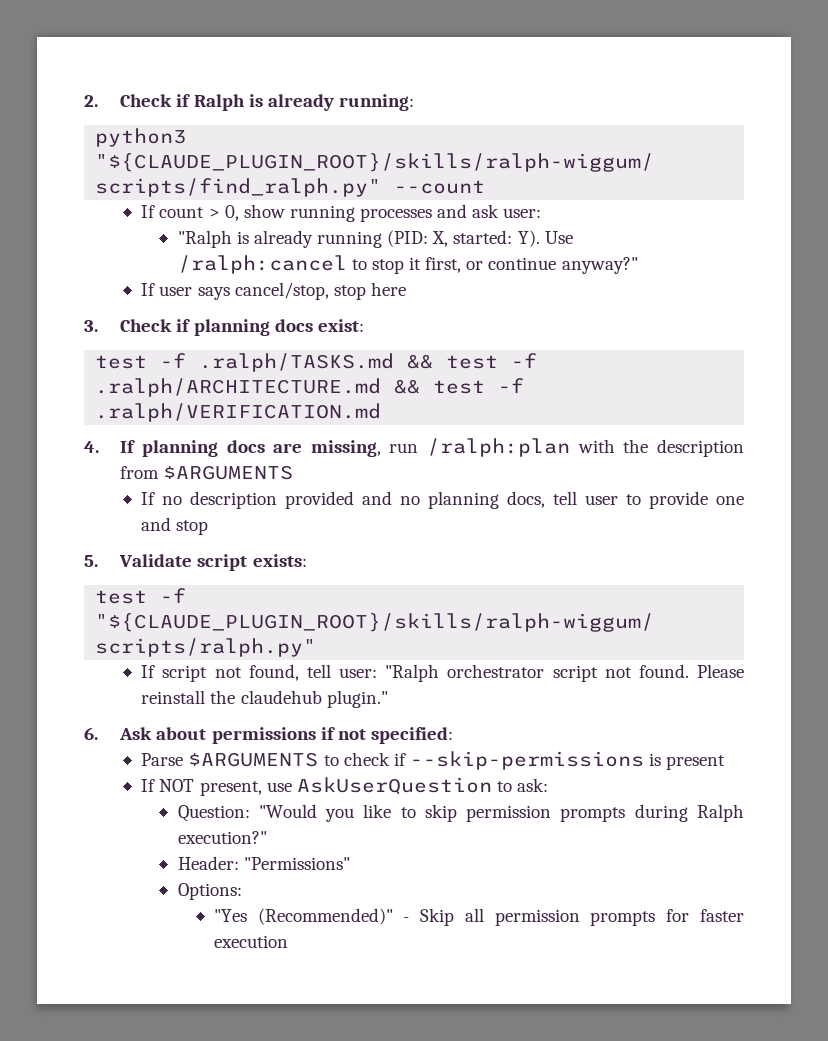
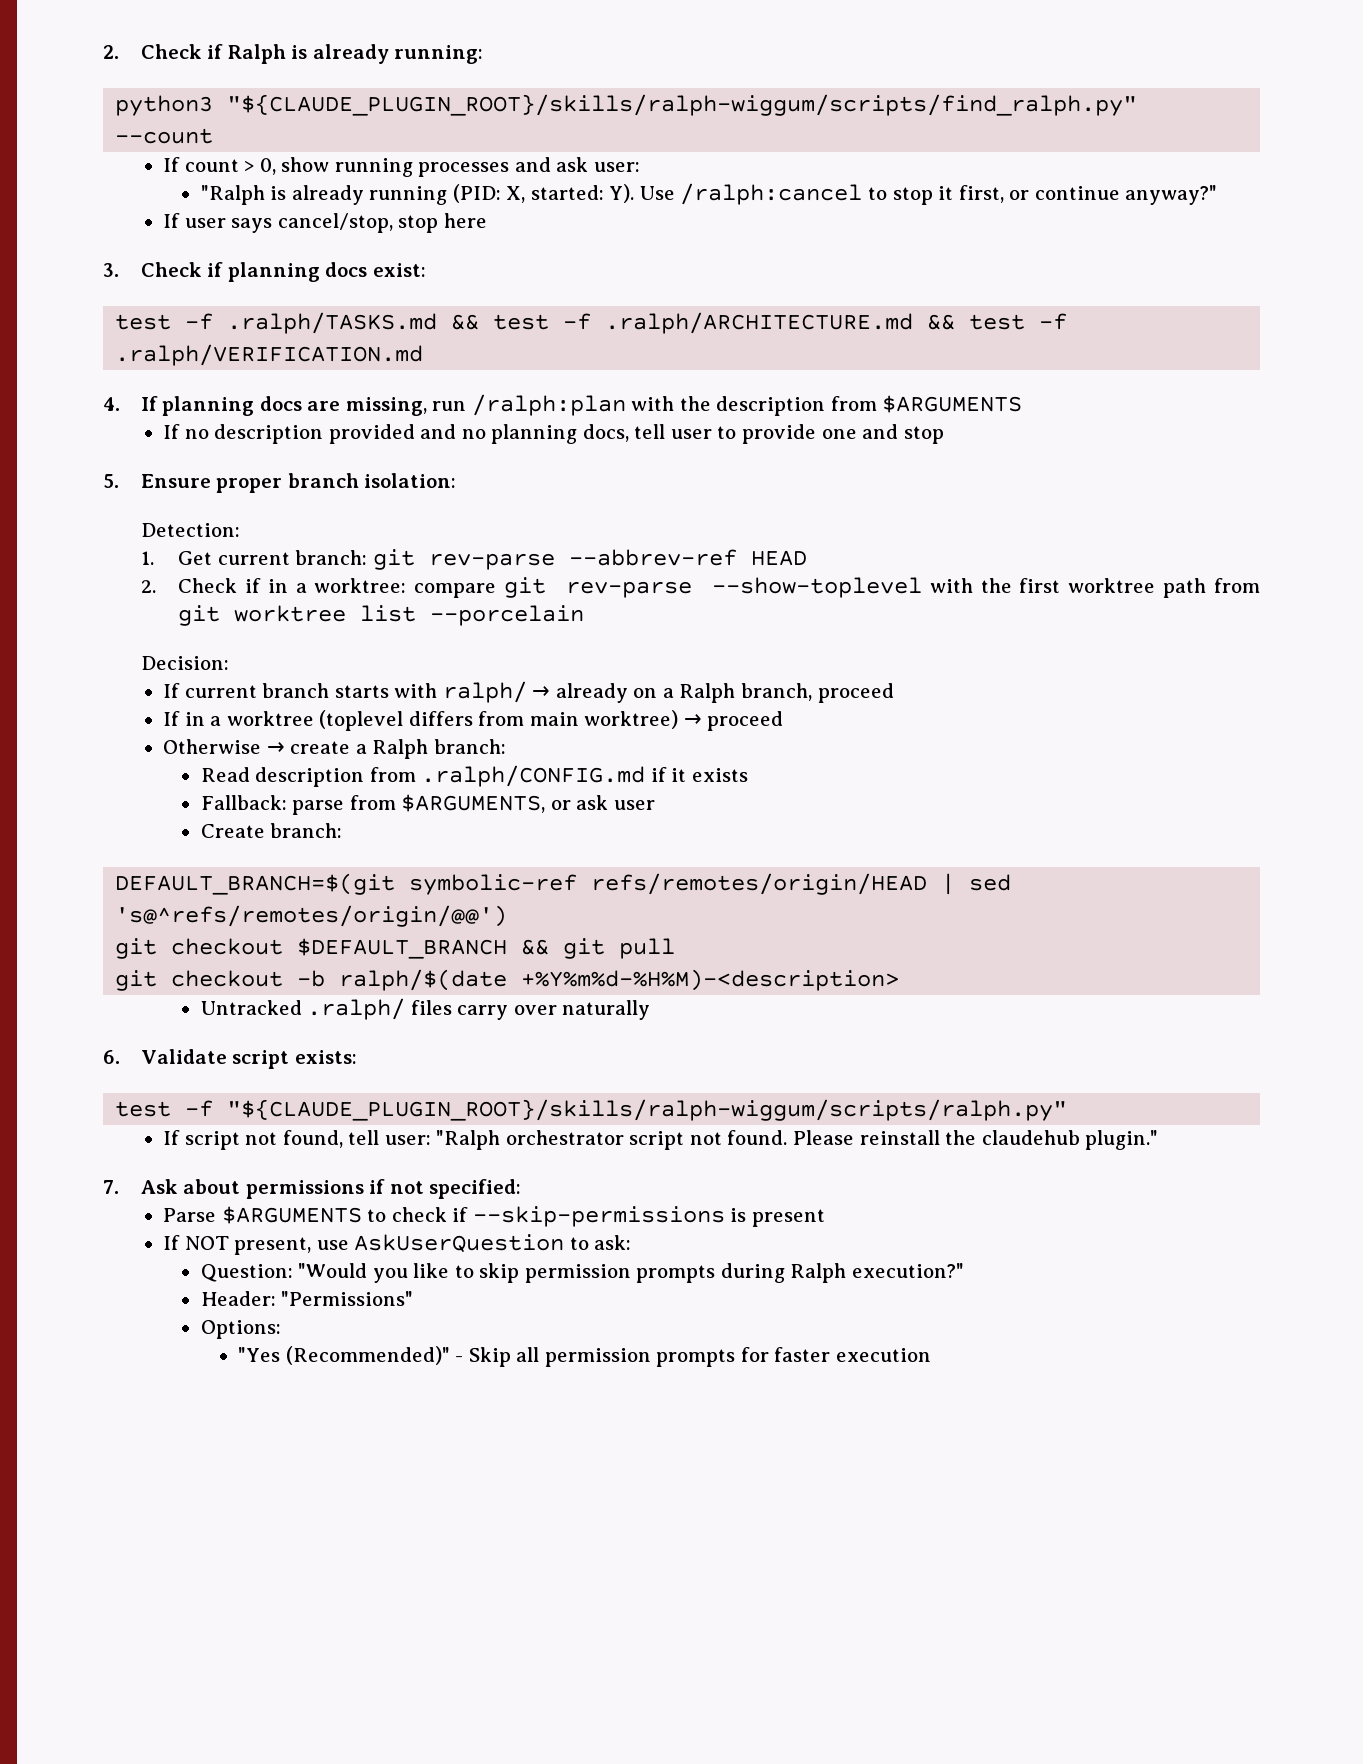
(98, 561) none -> [140,473,457,493] [140,523,240,537] [140,549,807,570] [140,577,1260,598] [178,605,585,626] [140,656,229,670] [163,681,894,703] [163,710,784,731] [163,739,506,759] [200,765,748,787] [200,794,655,815] [200,823,343,838] [115,873,1012,895] [115,905,508,927] [115,938,676,959] [115,969,900,991] [200,998,651,1020] [103,1050,120,1064] Ensure proper branch isolation: // Detection: // 1. Get current branch: git rev-parse --abbrev-ref HEAD // 2. Check if in a worktree: compare git rev-parse --show-toplevel with the first worktree path from git worktree list --porcelain // Decision: // If current branch starts with ralph/ → already on a Ralph branch, proceed // If in a worktree (toplevel differs from main worktree) → proceed // Otherwise → create a Ralph branch: // Read description from .ralph/CONFIG.md if it exists // Fallback: parse from $ARGUMENTS, or ask user // Create branch: // DEFAULT_BRANCH=$(git symbolic-ref refs/remotes/origin/HEAD | sed 's@^refs/remotes/origin/@@') // git checkout $DEFAULT_BRANCH && git pull // git checkout -b ralph/$(date +%Y%m%d-%H%M)-<description> // Untracked .ralph/ files carry over naturally // 6.
[84,727,98,740] 6. -> [103,1180,119,1194] 7.

